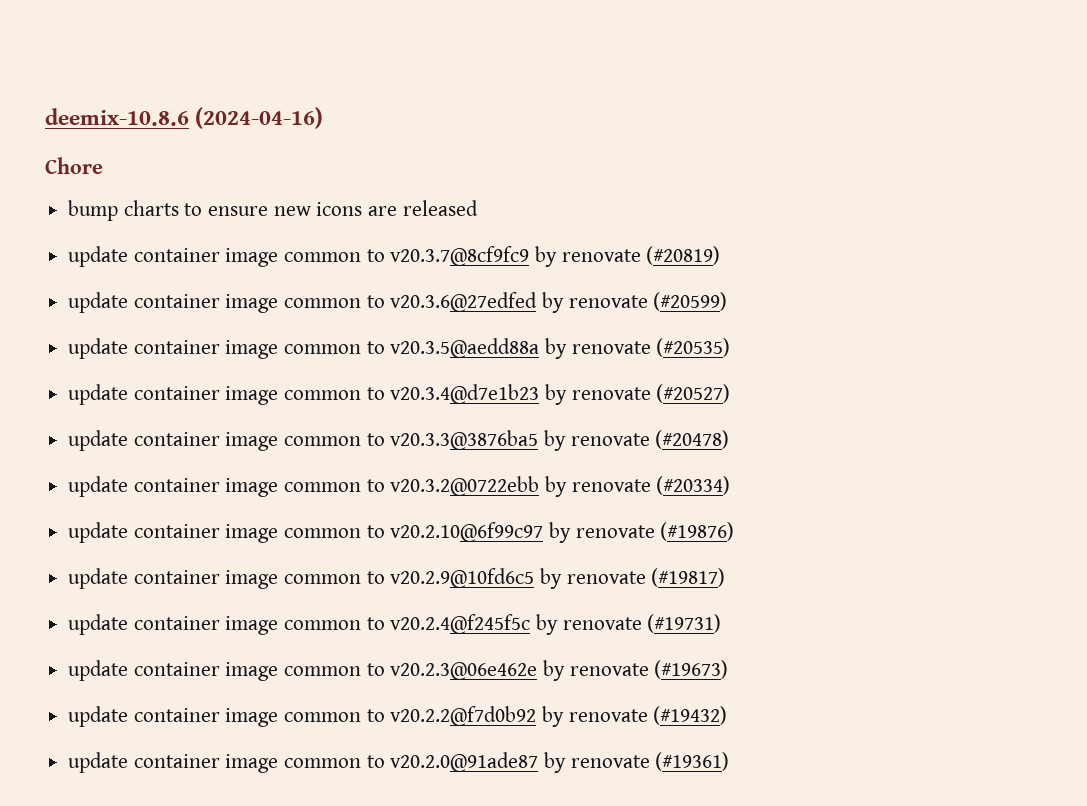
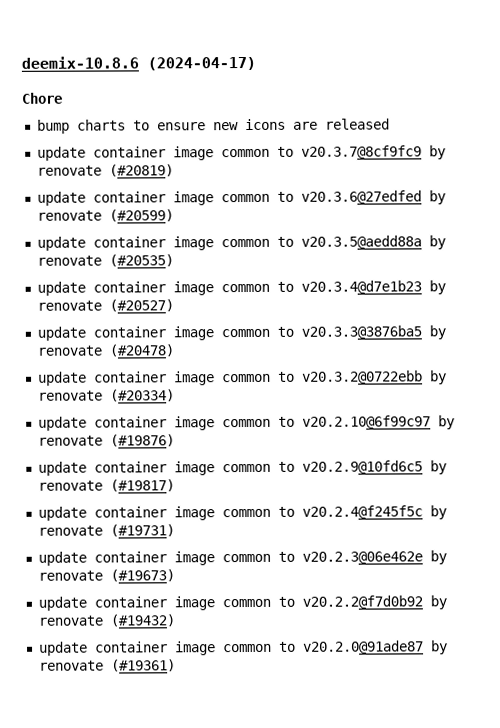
[195,107,324,129] (2024-04-16) -> [147,56,256,71] (2024-04-17)

